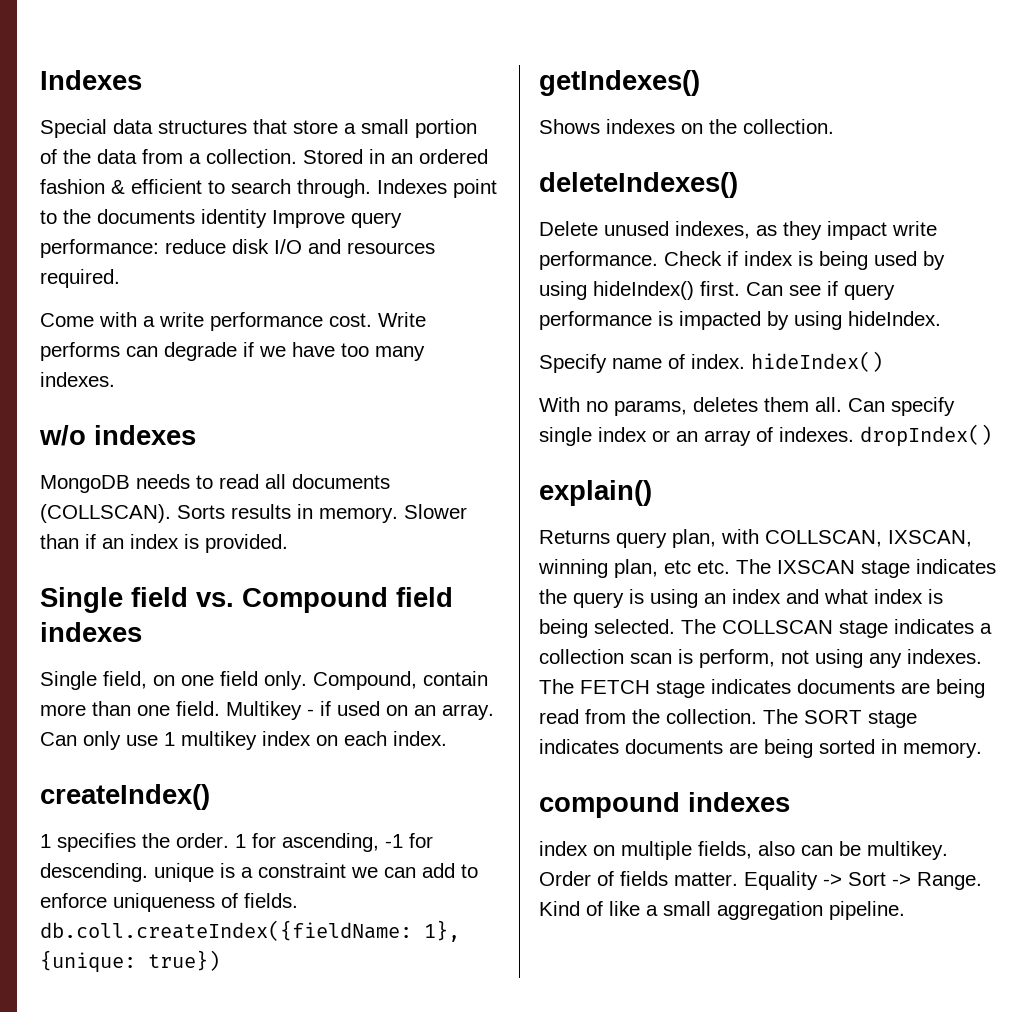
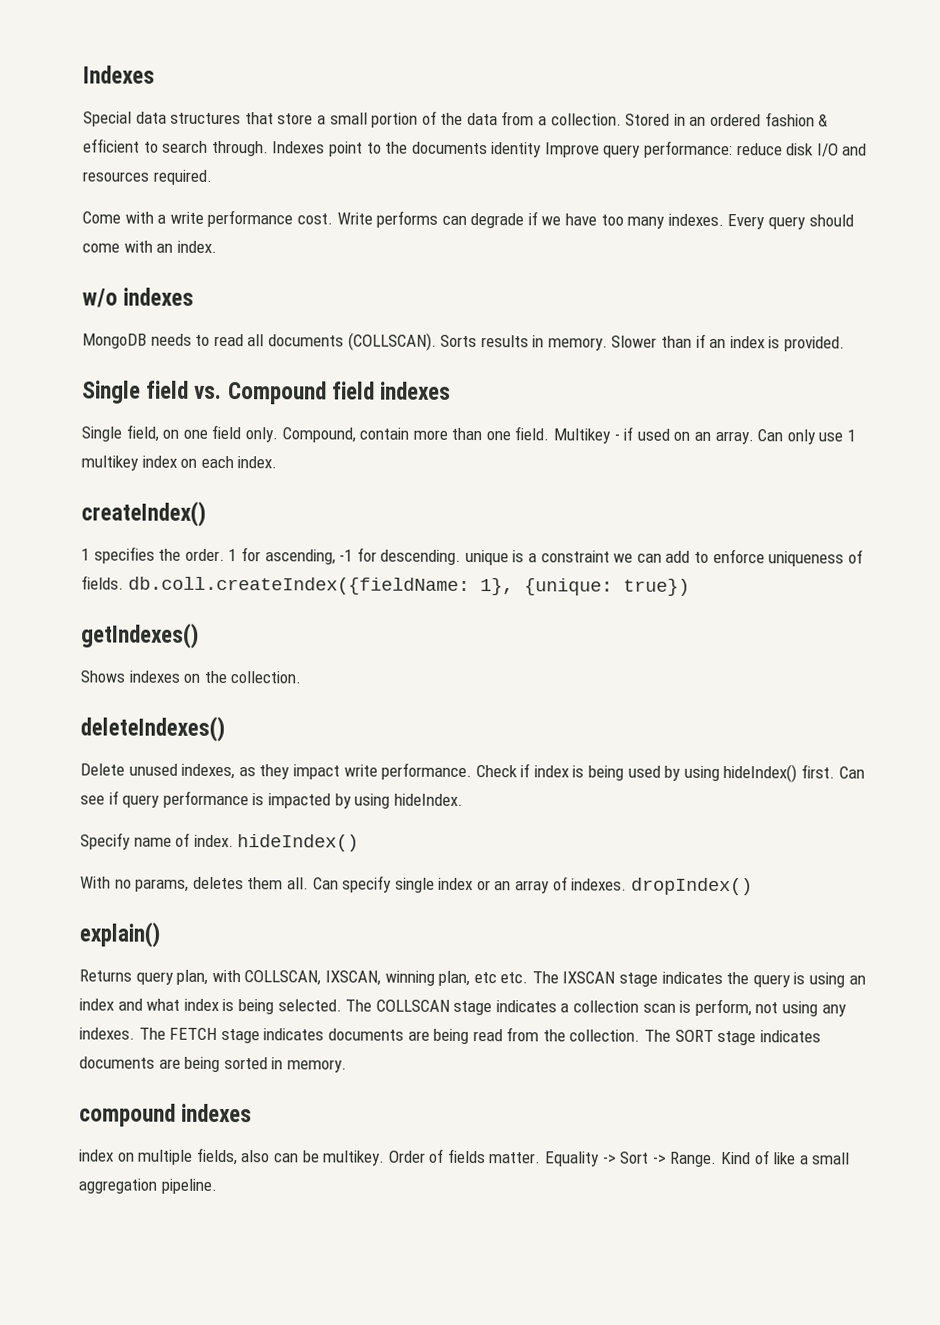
(115, 379) none -> [727,214,854,230] [82,240,217,253] Every query should come with an index.

